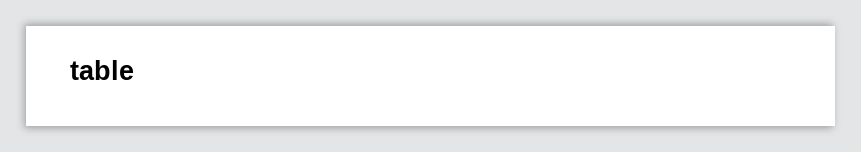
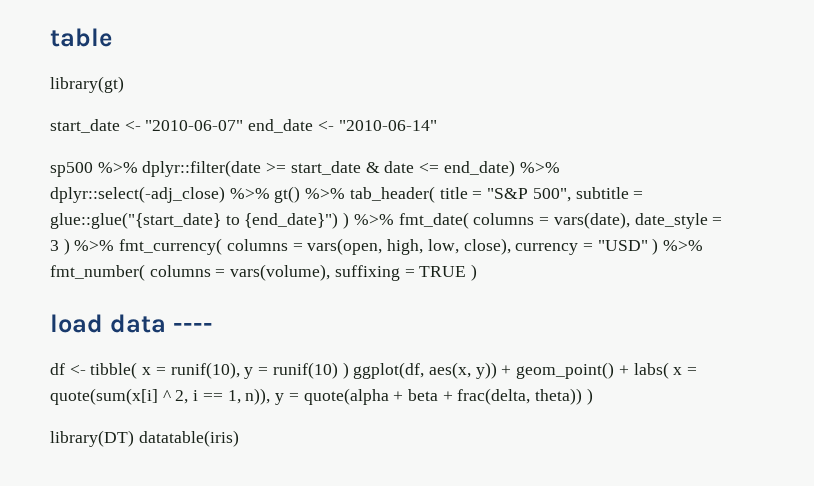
(134, 70) none -> [50,76,124,93] [50,119,437,133] [50,160,560,177] [50,186,644,203] [50,212,723,229] [50,238,704,255] [50,264,478,281] [50,314,213,333] [50,362,698,379] [50,388,593,405] [50,430,239,447] // library(gt) // start_date <- "2010-06-07" end_date <- "2010-06-14" // sp500 %>% dplyr::filter(date >= start_date & date <= end_date) %>% dplyr::select(-adj_close) %>% gt() %>% tab_header( title = "S&P 500", subtitle = glue::glue("{start_date} to {end_date}") ) %>% fmt_date( columns = vars(date), date_style = 3 ) %>% fmt_currency( columns = vars(open, high, low, close), currency = "USD" ) %>% fmt_number( columns = vars(volume), suffixing = TRUE ) // load data ---- // df <- tibble( x = runif(10), y = runif(10) ) ggplot(df, aes(x, y)) + geom_point() + labs( x = quote(sum(x[i] ^ 2, i == 1, n)), y = quote(alpha + beta + frac(delta, theta)) ) // library(DT) datatable(iris)

